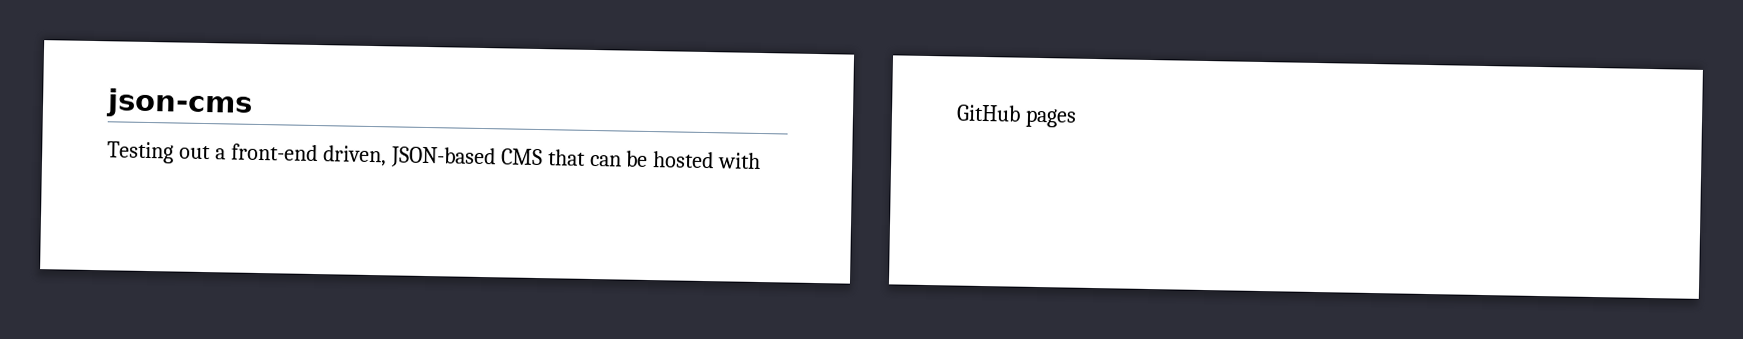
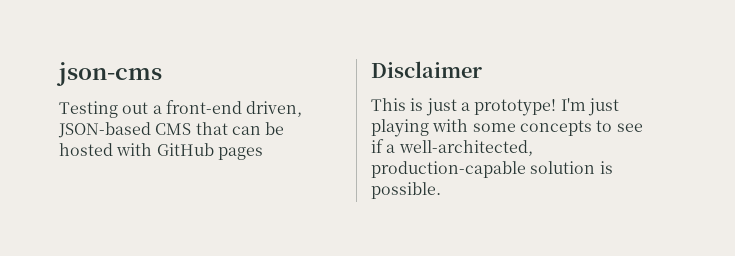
(1077, 118) none -> [371,61,482,78] [371,98,619,116] [371,119,643,137] [371,139,533,156] [371,161,613,178] [371,182,441,199] // Disclaimer // This is just a prototype! I'm just playing with some concepts to see if a well-architected, production-capable solution is possible.

